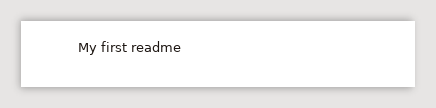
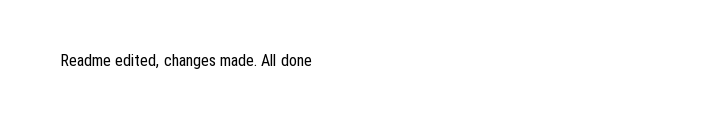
[78,41,181,55] My first readme -> [60,54,312,69] Readme edited, changes made. All done

